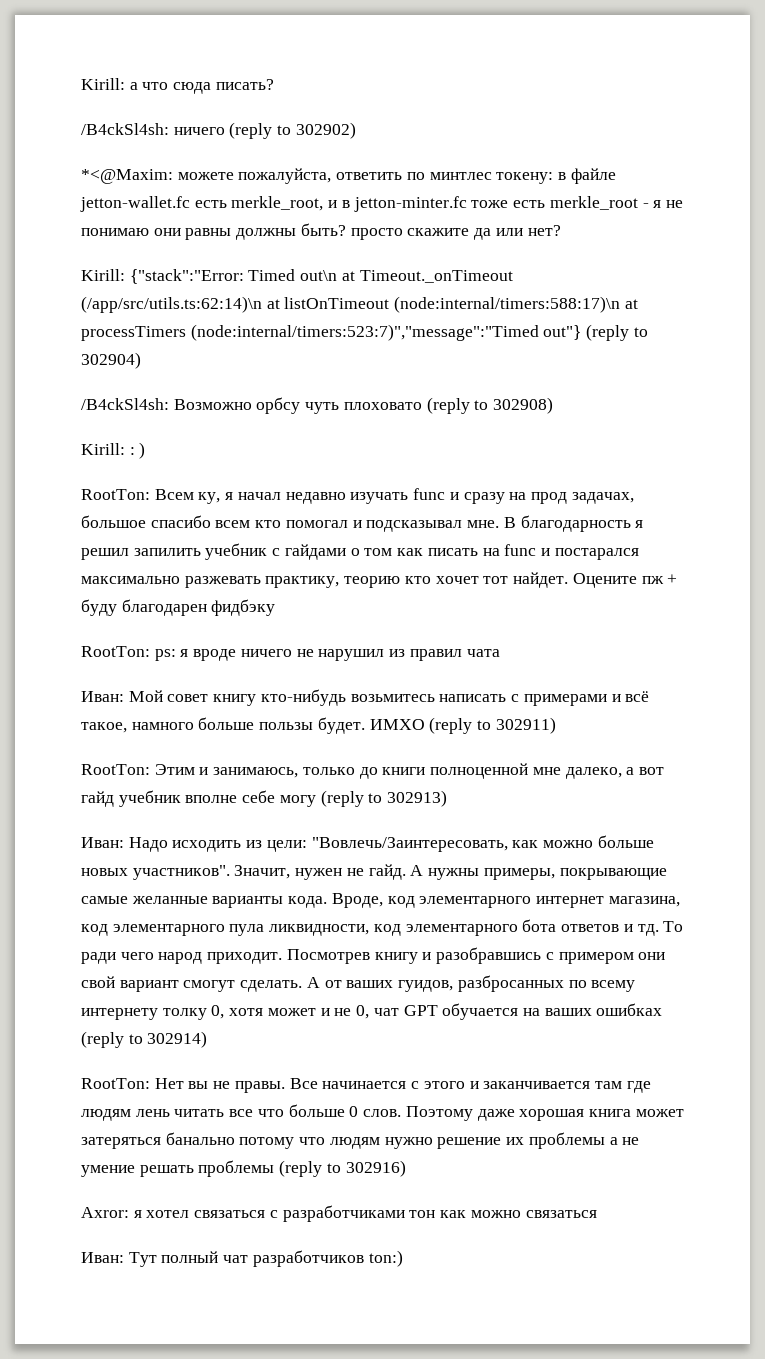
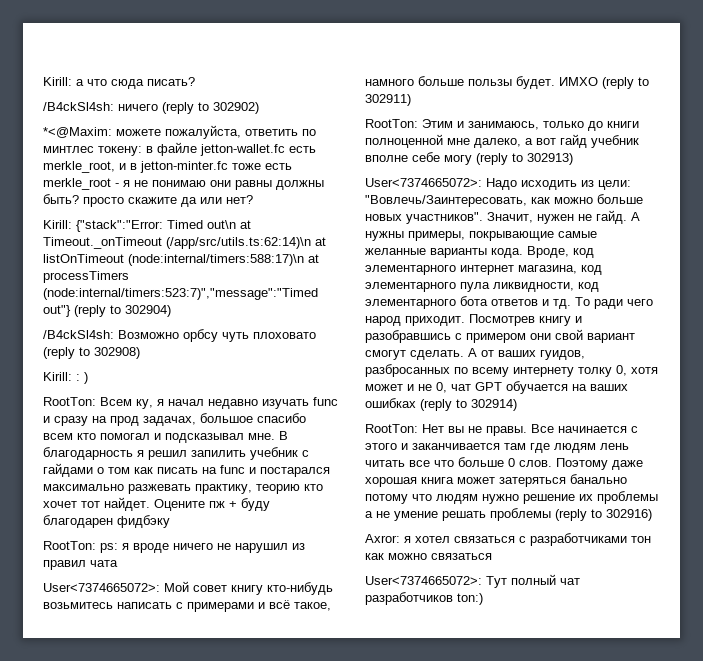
[81,691,124,702] Иван: -> [43,583,160,592] User<7374665072>:
[81,837,124,848] Иван: -> [365,178,482,187] User<7374665072>:
[81,1252,124,1263] Иван: -> [365,576,482,585] User<7374665072>:

